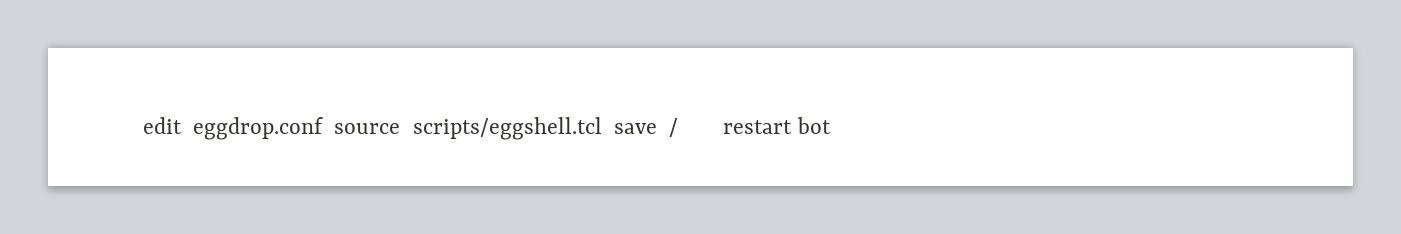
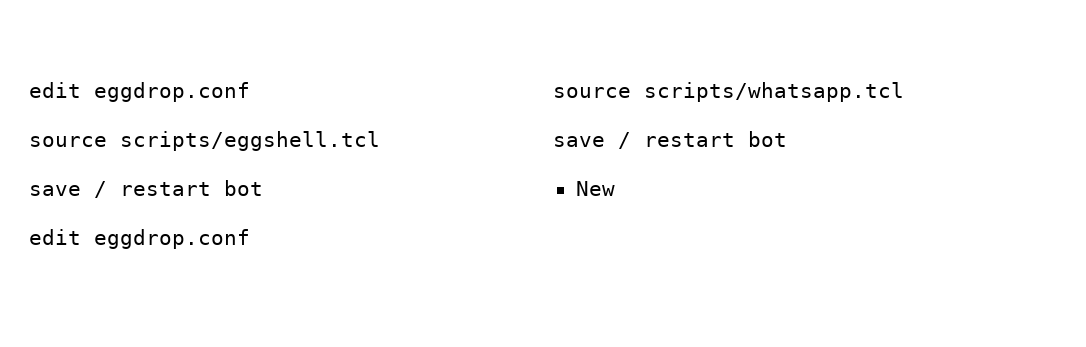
[143,117,324,140] edit eggdrop.conf -> [29,82,250,102] edit eggdrop.conf //
[613,117,831,137] save / restart bot -> [29,180,263,198] [29,229,250,249] [553,82,904,102] [553,131,787,149] [575,181,615,196] // save / restart bot // edit eggdrop.conf // source scripts/whatsapp.tcl // save / restart bot // New

